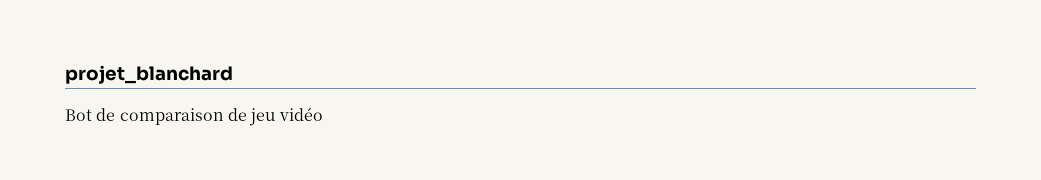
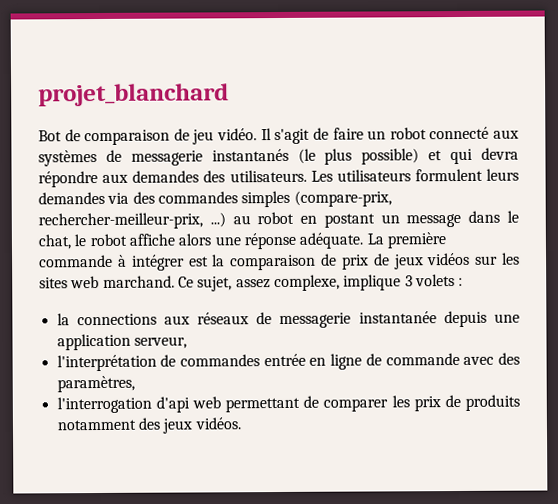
[278,107,323,121] vidéo -> [217,126,520,145] [38,147,520,167] [38,168,519,188] [38,190,392,208] [38,210,519,230] [38,232,446,250] [39,252,520,271] [39,274,464,292] [56,310,520,328] [56,333,187,351] [56,352,520,372] [56,375,135,393] [56,394,520,414] [56,417,241,434] vidéo. Il s'agit de faire un robot connecté aux systèmes de messagerie instantanés (le plus possible) et qui devra répondre aux demandes des utilisateurs. Les utilisateurs formulent leurs demandes via des commandes simples (compare-prix, rechercher-meilleur-prix, ...) au robot en postant un message dans le chat, le robot affiche alors une réponse adéquate. La première commande à intégrer est la comparaison de prix de jeux vidéos sur les sites web marchand. Ce sujet, assez complexe, implique 3 volets : // la connections aux réseaux de messagerie instantanée depuis une application serveur, // l'interprétation de commandes entrée en ligne de commande avec des paramètres, // l'interrogation d'api web permettant de comparer les prix de produits notamment des jeux vidéos.

